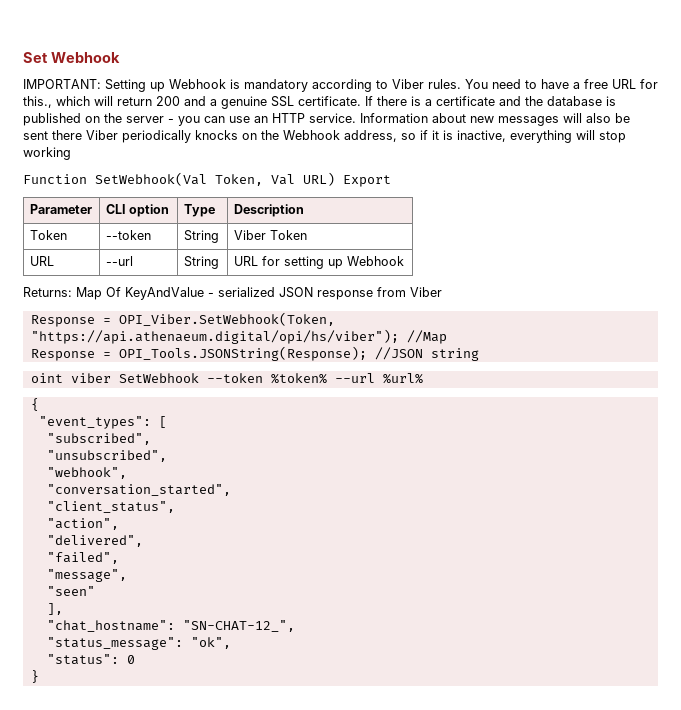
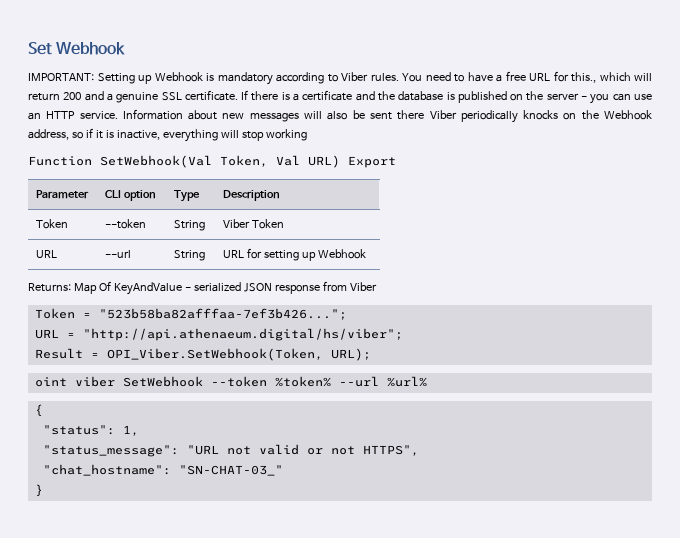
[30,312,335,327] [30,329,447,344] [30,346,479,361] Response = OPI_Viber.SetWebhook(Token, "https://api.athenaeum.digital/opi/hs/viber"); //Map // Response = OPI_Tools.JSONString(Response); //JSON string -> [34,308,347,320] [34,328,403,341] [34,348,371,361] Token = "523b58ba82afffaa-7ef3b426..."; // URL = "http://api.athenaeum.digital/hs/viber"; // Result = OPI_Viber.SetWebhook(Token, URL);
[38,416,167,429] [46,433,151,445] [46,450,167,462] [46,467,127,479] [46,484,231,496] [46,501,175,513] [46,518,119,530] [46,535,143,547] [46,552,119,564] [46,569,127,582] [46,586,95,596] [46,603,63,615] [46,620,295,632] [46,637,231,650] [46,654,135,665] "event_types": [ // "subscribed", // "unsubscribed", // "webhook", // "conversation_started", // "client_status", // "action", // "delivered", // "failed", // "message", // "seen" // ], // "chat_hostname": "SN-CHAT-12_", // "status_message": "ok", // "status": 0 -> [42,425,139,436] [42,444,419,457] [42,464,283,476] "status": 1, // "status_message": "URL not valid or not HTTPS", // "chat_hostname": "SN-CHAT-03_"

